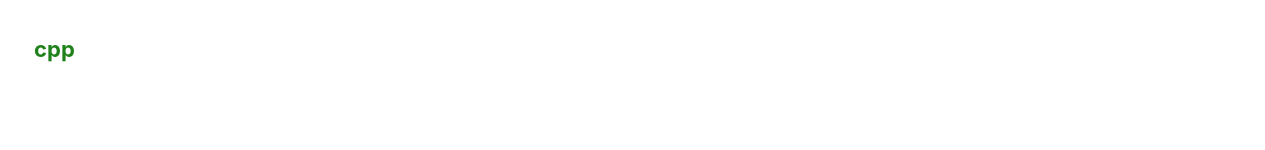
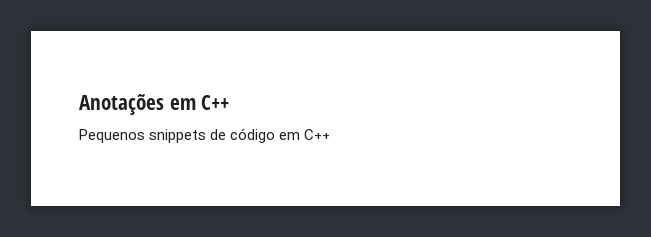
[34,45,75,62] cpp -> [79,94,230,115] [79,128,331,143] Anotações em C++ // Pequenos snippets de código em C++

